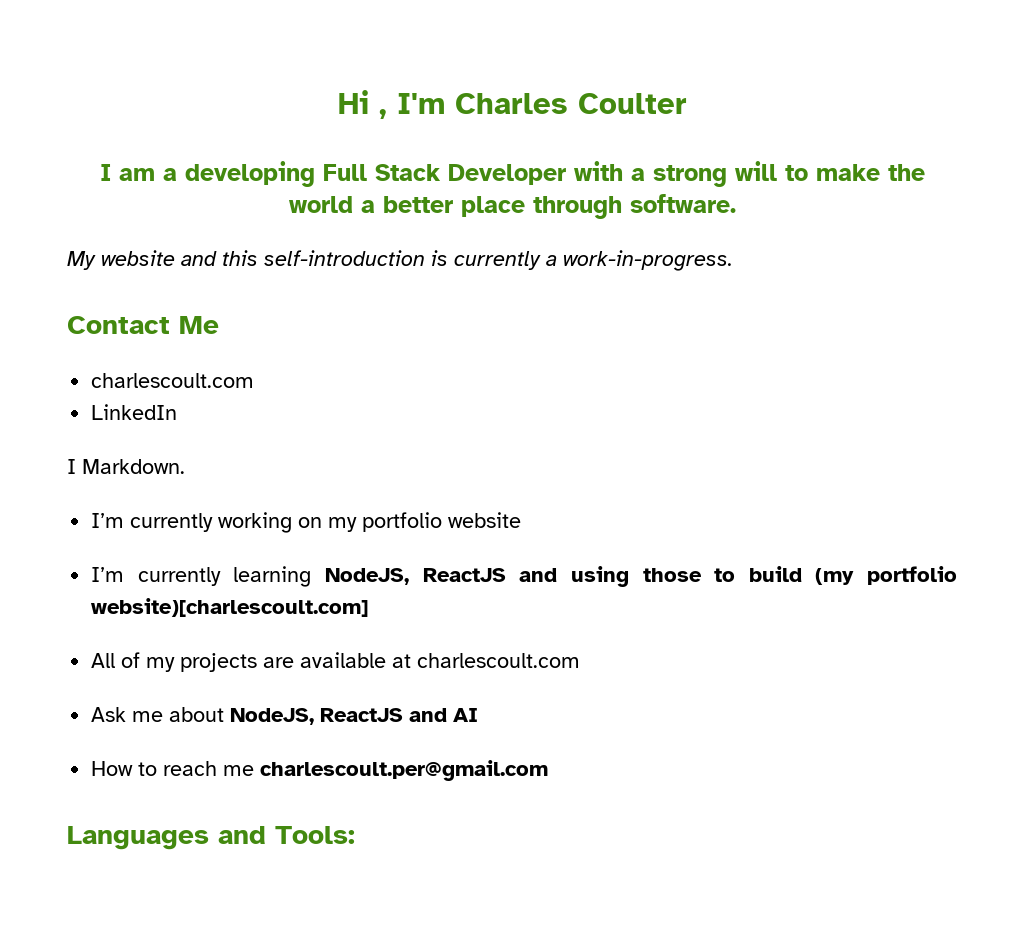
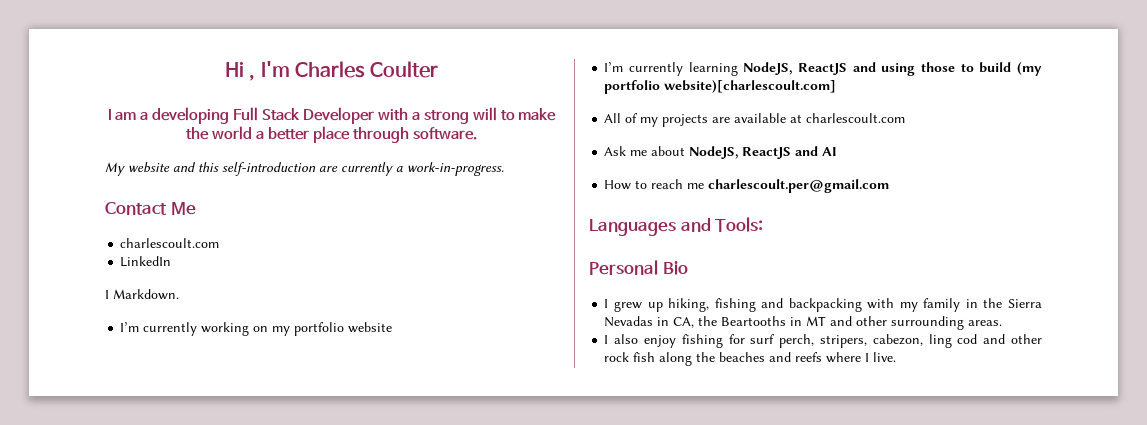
[431,250,448,266] is -> [319,166,338,172] are
(355, 835) none -> [589,260,688,275] [604,298,1042,312] [604,316,1003,330] [604,334,1042,348] [604,352,897,366] // Personal Bio // I grew up hiking, fishing and backpacking with my family in the Sierra Nevadas in CA, the Beartooths in MT and other surrounding areas. // I also enjoy fishing for surf perch, stripers, cabezon, ling cod and other rock fish along the beaches and reefs where I live.

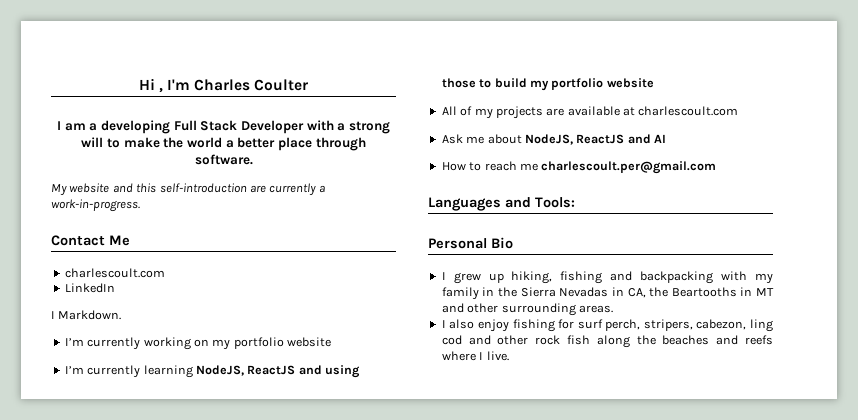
[1017,62,1042,76] [604,80,837,94] (my portfolio website)[charlescoult.com] -> [529,78,654,91] my portfolio website

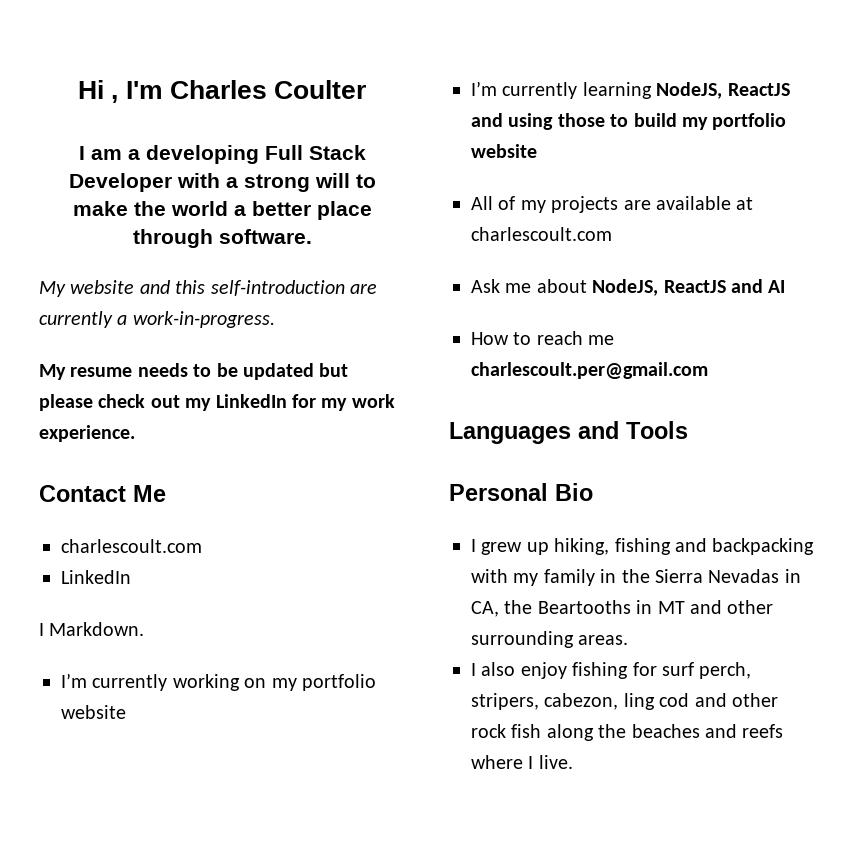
(140, 205) none -> [39,363,349,380] [39,394,395,411] [39,425,135,442] // My resume needs to be updated but please check out my LinkedIn for my work experience.
[535,197,575,208] Tools: -> [626,421,688,439] Tools

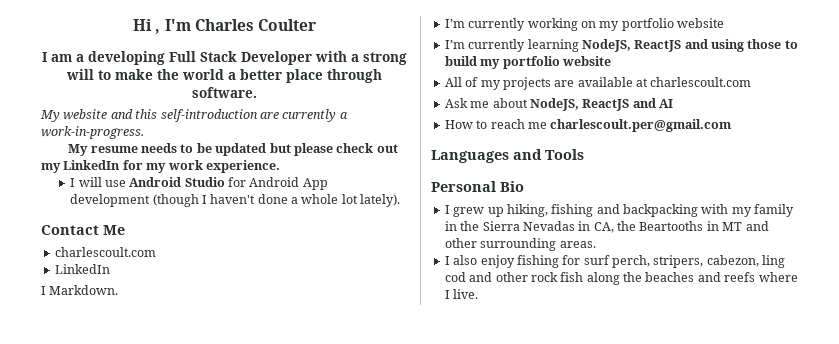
(135, 433) none -> [70,177,328,190] [70,194,401,207] // I will use Android Studio for Android App development (though I haven't done a whole lot lately).

